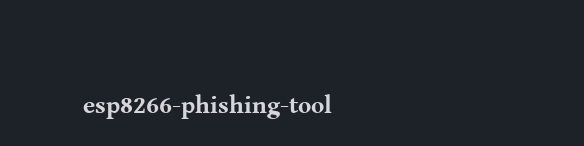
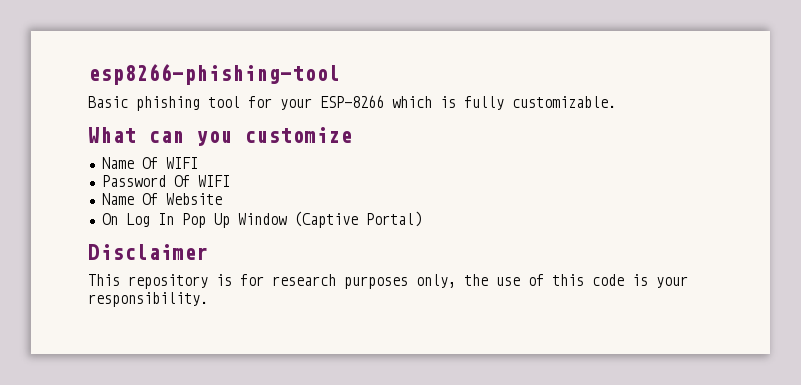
(332, 106) none -> [88,95,616,111] [88,127,352,146] [101,157,198,169] [101,175,230,187] [101,193,222,205] [101,211,422,228] [88,244,208,260] [88,274,688,289] [88,292,208,307] // Basic phishing tool for your ESP-8266 which is fully customizable. // What can you customize // Name Of WIFI // Password Of WIFI // Name Of Website // On Log In Pop Up Window (Captive Portal) // Disclaimer // This repository is for research purposes only, the use of this code is your responsibility.

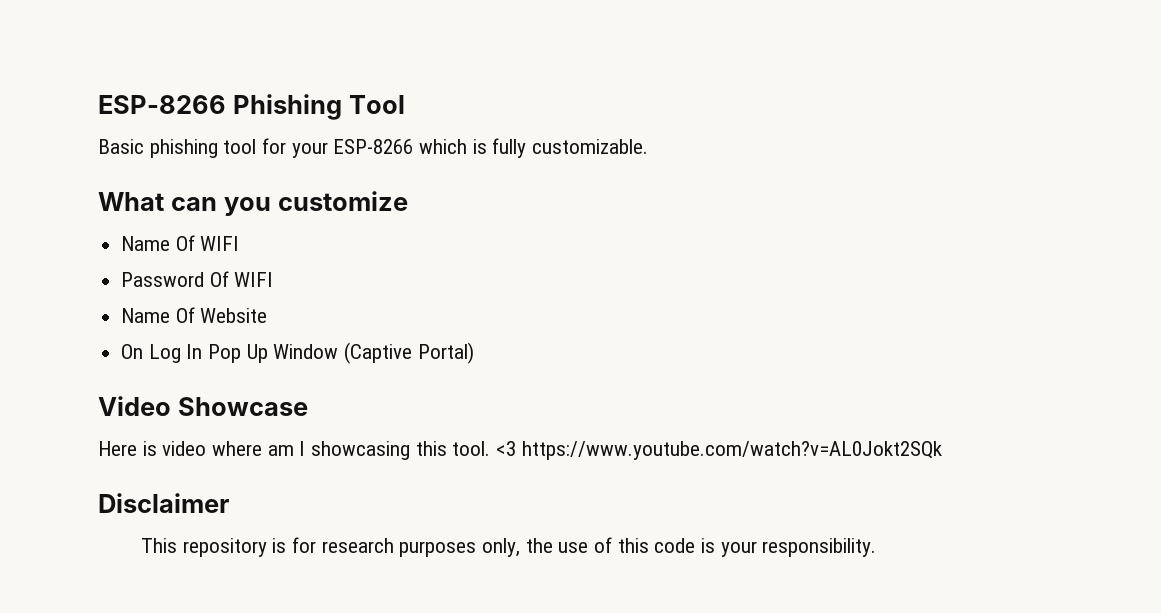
[88,64,340,85] esp8266-phishing-tool -> [98,94,405,120] ESP-8266 Phishing Tool
(422, 219) none -> [98,396,308,416] [98,441,942,460] // Video Showcase // Here is video where am I showcasing this tool. <3 https://www.youtube.com/watch?v=AL0Jokt2SQk

